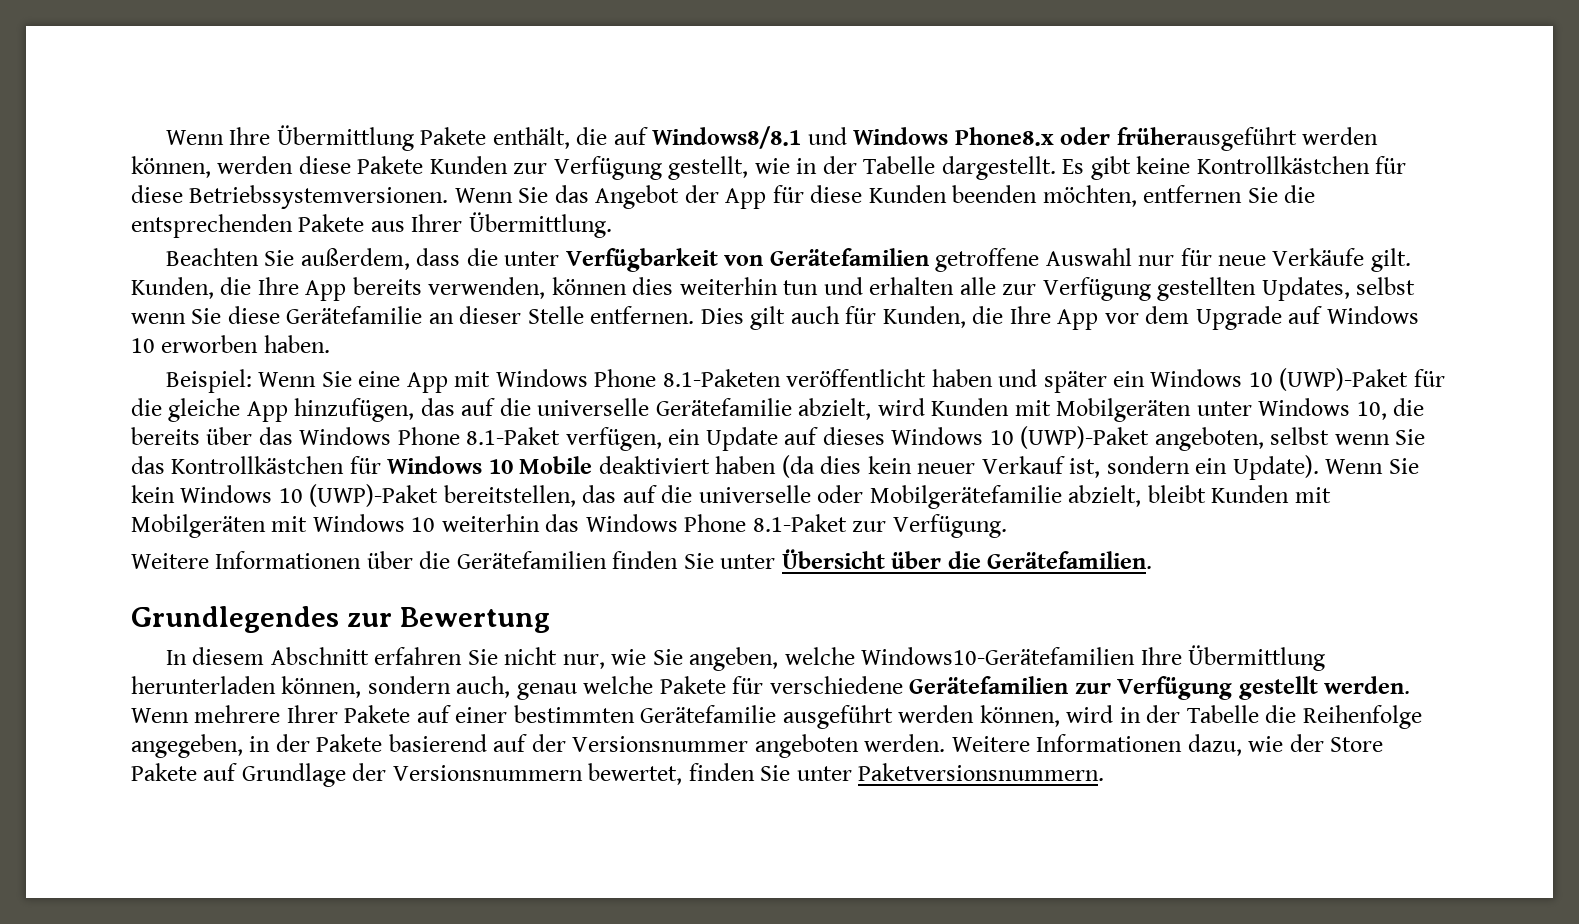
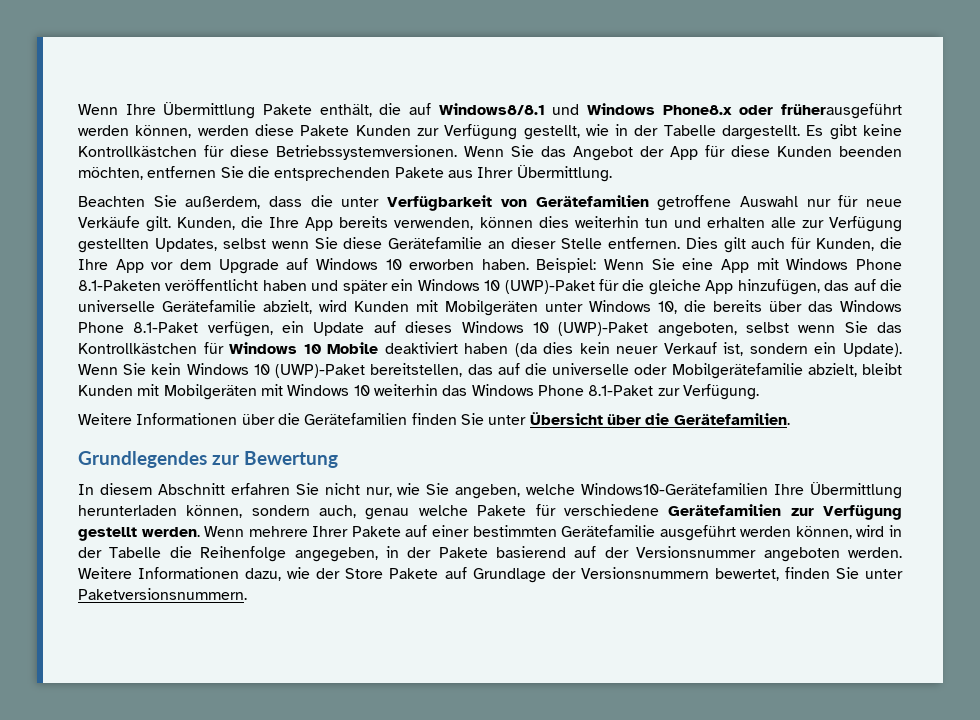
(330, 344) // -> (529, 264) none

